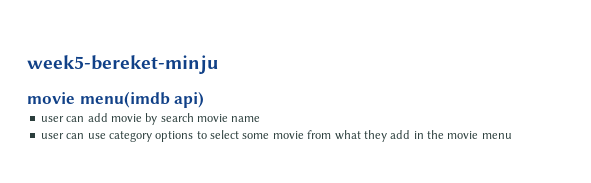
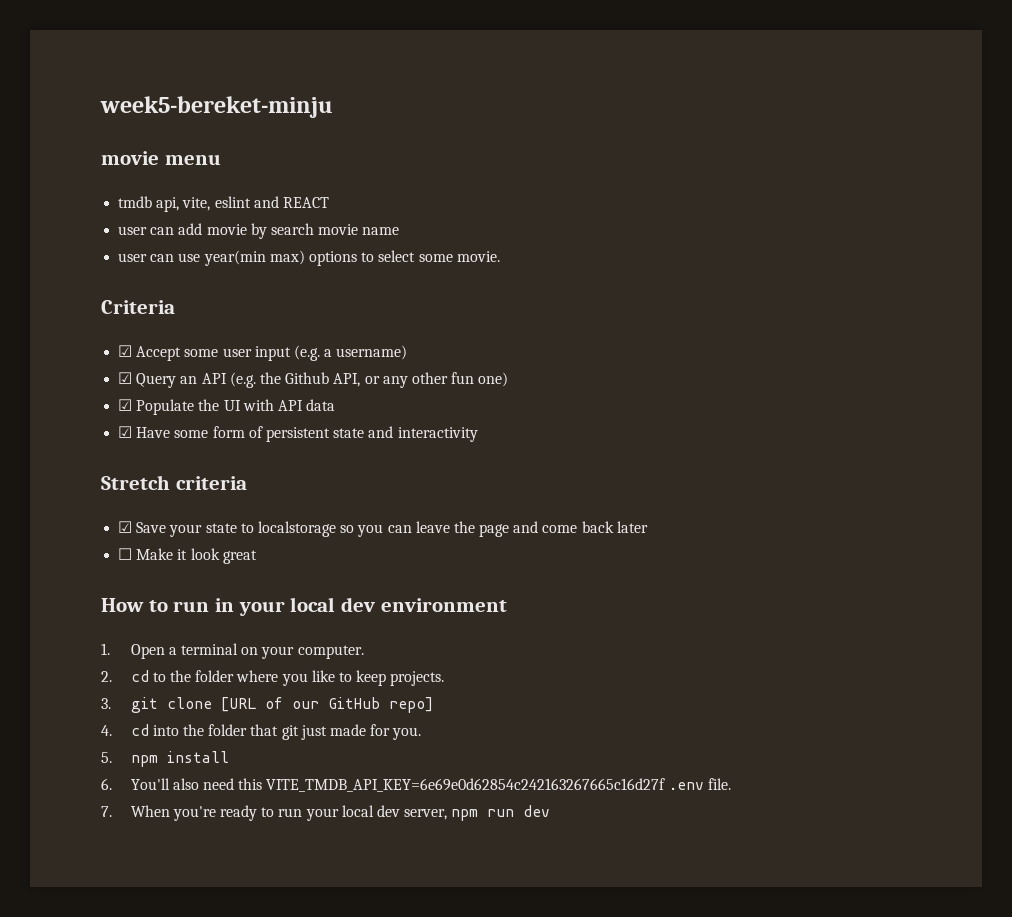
[79,91,205,108] menu(imdb api) -> [164,154,221,165] [118,196,329,212] menu // tmdb api, vite, eslint and REACT
[108,131,152,142] category -> [203,250,305,266] year(min max)
[272,130,512,142] movie from what they add in the movie menu -> [456,251,500,262] [101,300,175,314] [118,345,408,361] [118,372,509,388] [118,399,336,415] [118,426,478,442] [101,475,247,490] [118,521,648,537] [118,548,257,564] [101,597,507,616] [101,643,364,659] [101,670,445,686] [101,697,433,713] [101,724,422,740] [101,751,229,767] [101,778,731,792] [101,805,551,821] movie. // Criteria // ☑ Accept some user input (e.g. a username) // ☑ Query an API (e.g. the Github API, or any other fun one) // ☑ Populate the UI with API data // ☑ Have some form of persistent state and interactivity // Stretch criteria // ☑ Save your state to localstorage so you can leave the page and come back later // ☐ Make it look great // How to run in your local dev environment // 1. Open a terminal on your computer. // 2. cd to the folder where you like to keep projects. // 3. git clone [URL of our GitHub repo] // 4. cd into the folder that git just made for you. // 5. npm install // 6. You'll also need this VITE_TMDB_API_KEY=6e69e0d62854c242163267665c16d27f .env file. // 7. When you're ready to run your local dev server, npm run dev

